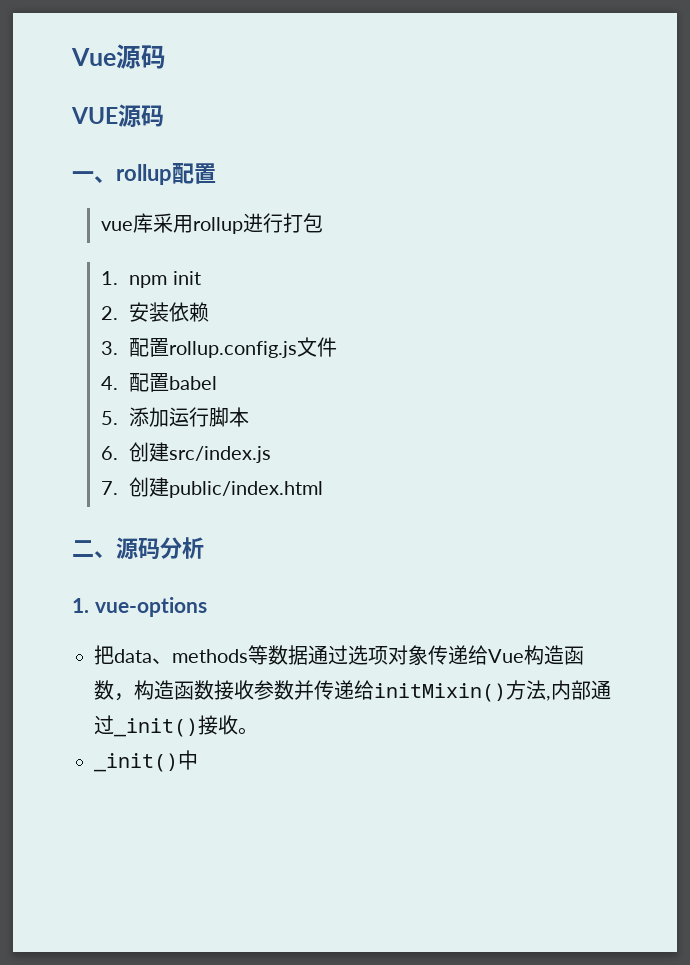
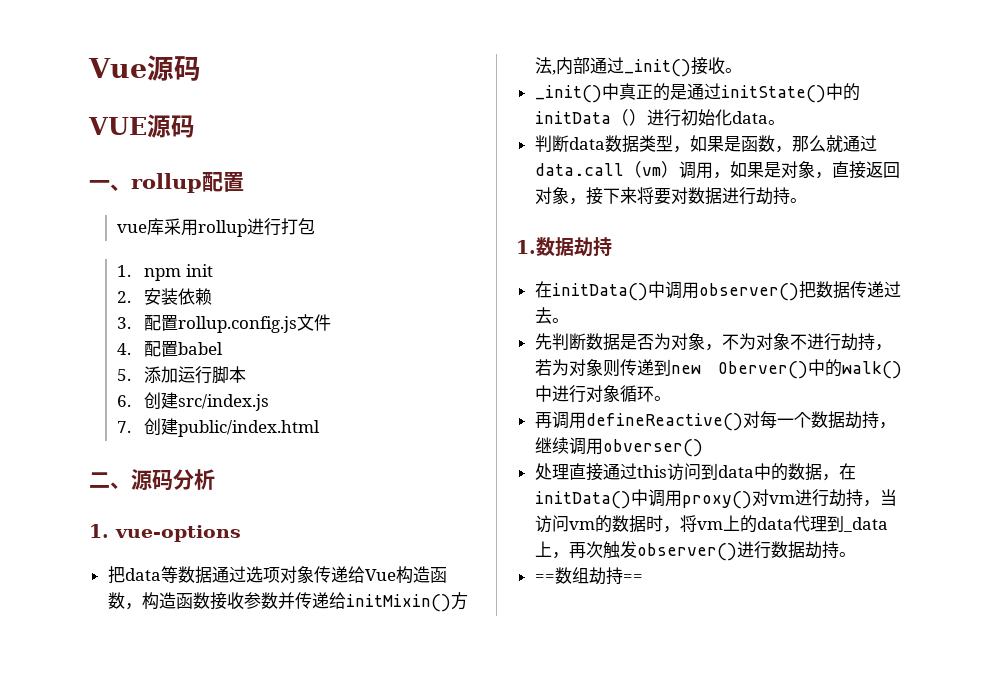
[152,649,248,664] 、methods -> (161, 574) none
(198, 760) none -> [618,83,860,103] [534,109,785,127] [534,135,877,153] [534,161,900,179] [534,187,807,205] [516,237,612,257] [534,281,901,301] [534,307,569,324] [534,333,892,351] [534,359,902,379] [534,385,671,403] [534,411,896,431] [534,437,703,457] [534,463,856,481] [534,489,897,509] [534,515,888,533] [534,541,856,561] [534,567,643,585] 真正的是通过initState()中的initData（）进行初始化data。 // 判断data数据类型，如果是函数，那么就通过data.call（vm）调用，如果是对象，直接返回对象，接下来将要对数据进行劫持。 // 1.数据劫持 // 在initData()中调用observer()把数据传递过去。 // 先判断数据是否为对象，不为对象不进行劫持，若为对象则传递到new Oberver()中的walk()中进行对象循环。 // 再调用defineReactive()对每一个数据劫持，继续调用obverser() // 处理直接通过this访问到data中的数据，在initData()中调用proxy()对vm进行劫持，当访问vm的数据时，将vm上的data代理到_data上，再次触发observer()进行数据劫持。 // ==数组劫持==

